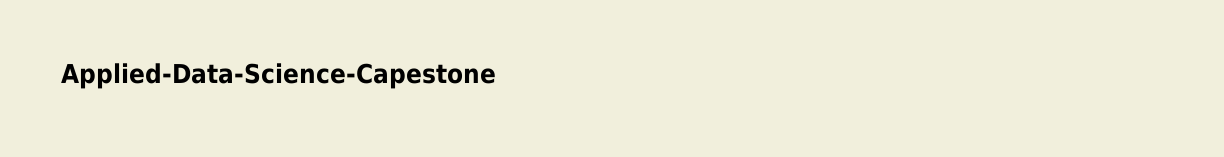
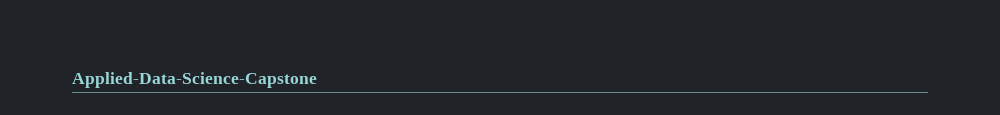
[61,63,496,89] Applied-Data-Science-Capestone -> [72,72,317,88] Applied-Data-Science-Capstone

